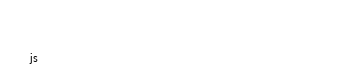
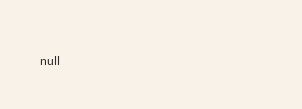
[29,53,38,64] js -> [40,56,60,65] null

